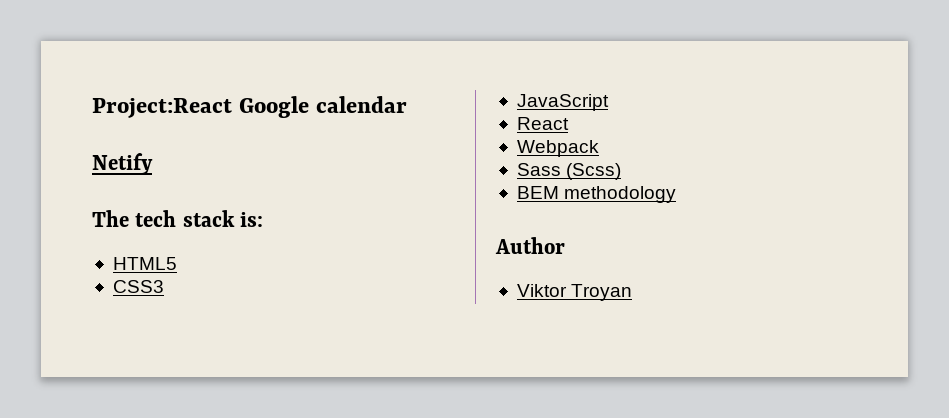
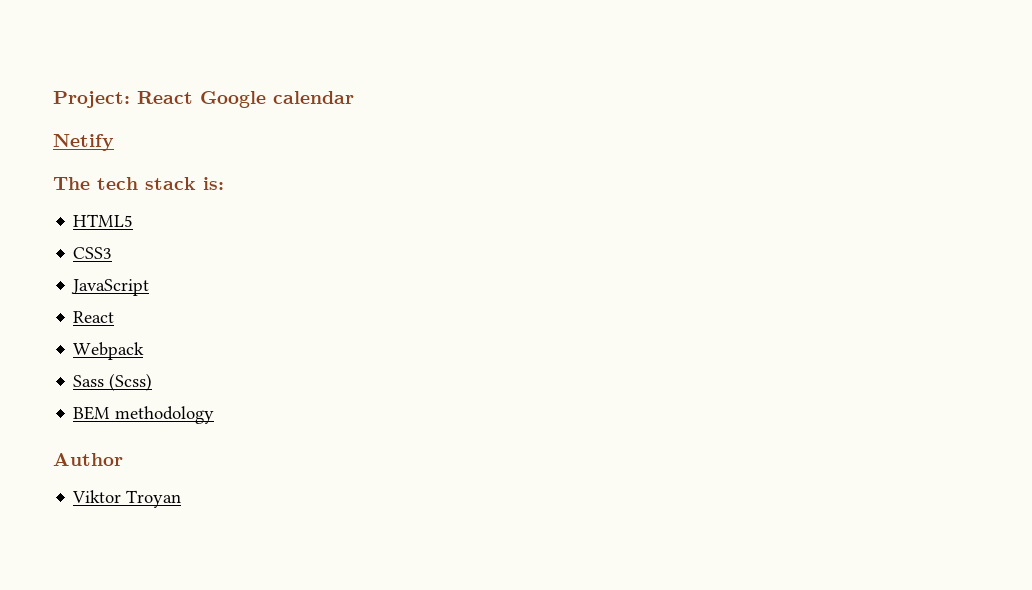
[92,98,232,118] Project:React -> [53,91,193,108] Project: React

